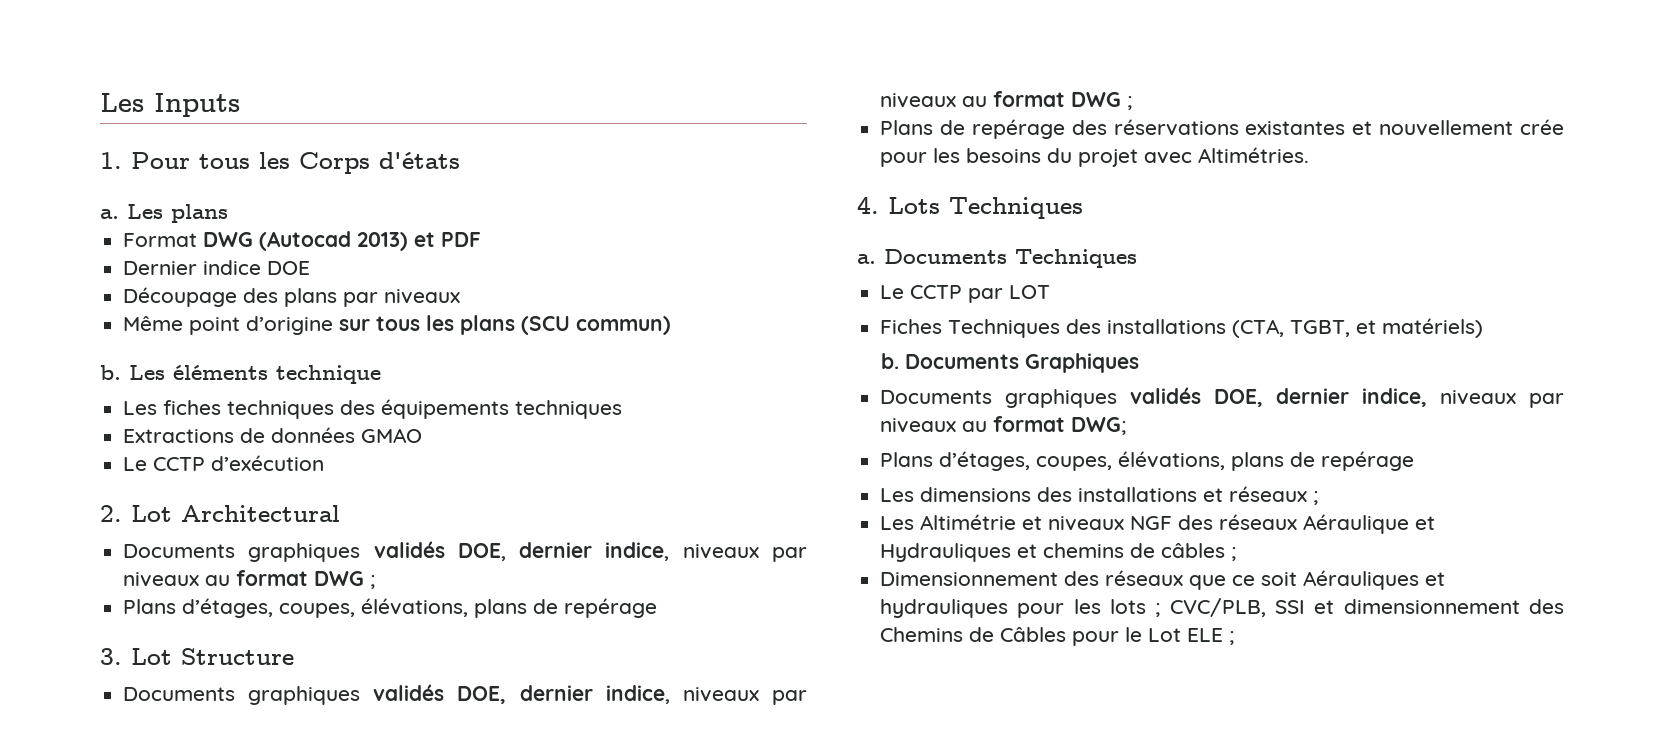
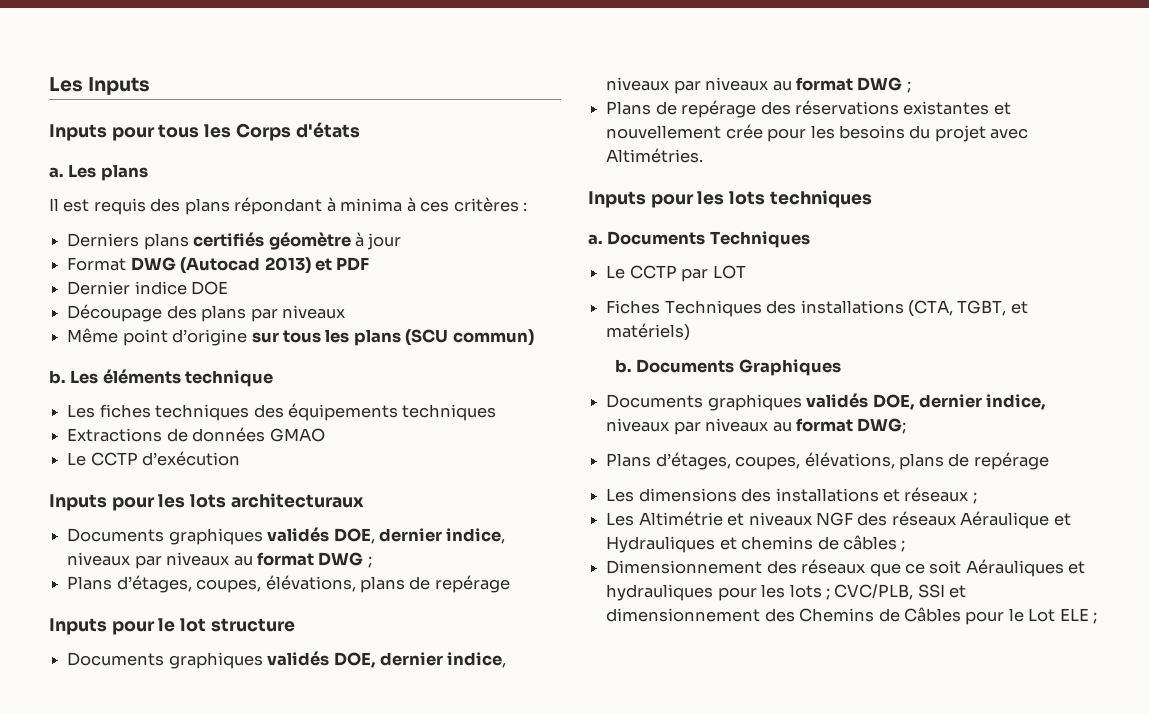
[100,152,190,169] 1. Pour -> [49,124,155,141] Inputs pour
(228, 213) none -> [49,197,528,215] [67,232,402,250] // Il est requis des plans répondant à minima à ces critères : // Derniers plans certifiés géomètre à jour
[100,505,340,522] 2. Lot Architectural -> [49,493,364,511] Inputs pour les lots architecturaux
[100,648,294,665] 3. Lot Structure -> [49,618,295,635] Inputs pour le lot structure
[857,196,1083,219] 4. Lots Techniques -> [588,190,872,208] Inputs pour les lots techniques

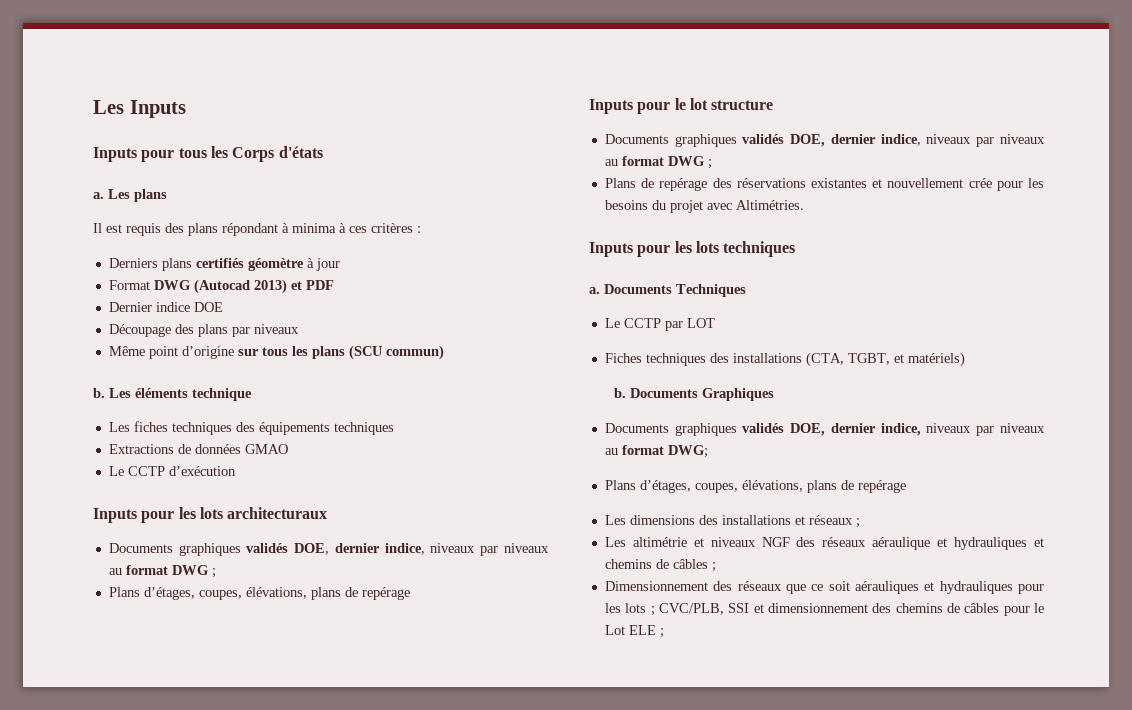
[664,300,762,317] Techniques -> [645,353,706,366] techniques
[638,511,723,526] Altimétrie -> [632,537,687,547] altimétrie
[960,511,1071,529] [606,536,716,553] Aéraulique et Hydrauliques -> [872,537,1028,550] aéraulique et hydrauliques
[965,559,1064,577] Aérauliques -> [854,581,919,594] aérauliques
[799,607,961,622] Chemins de Câbles -> [895,603,1000,613] chemins de câbles

